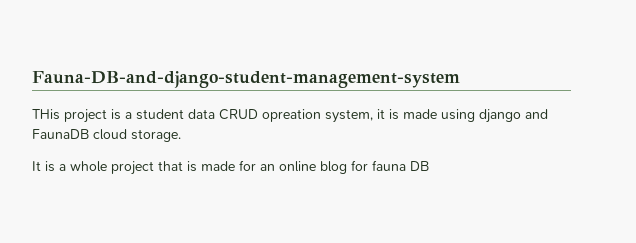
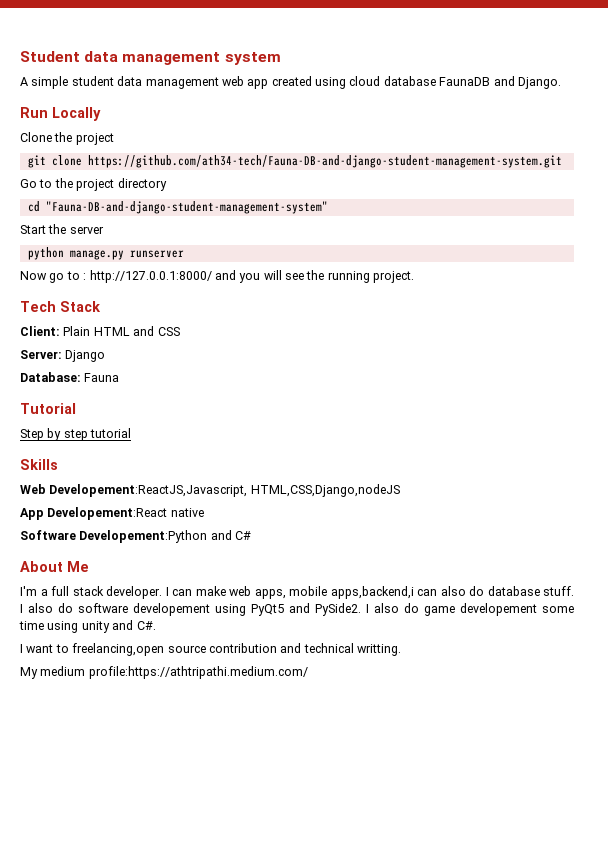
[32,71,460,88] [32,109,548,123] [32,129,181,142] [32,160,429,175] Fauna-DB-and-django-student-management-system // THis project is a student data CRUD opreation system, it is made using django and FaunaDB cloud storage. // It is a whole project that is made for an online blog for fauna DB -> [20,51,281,65] [20,76,561,89] [20,107,101,121] [20,132,114,145] [27,155,562,168] [20,178,167,191] [27,201,328,214] [20,224,104,234] [27,247,184,260] [20,270,415,283] [20,301,101,312] [20,326,180,336] [20,350,106,362] [20,372,120,382] [20,403,76,414] [20,428,132,441] [20,459,58,470] [20,484,400,497] [20,507,204,520] [20,530,252,543] [20,561,89,572] [20,586,574,599] [20,603,574,616] [19,620,156,633] [20,643,401,656] [20,666,308,679] Student data management system // A simple student data management web app created using cloud database FaunaDB and Django. // Run Locally // Clone the project // git clone https://github.com/ath34-tech/Fauna-DB-and-django-student-management-system.git // Go to the project directory // cd "Fauna-DB-and-django-student-management-system" // Start the server // python manage.py runserver // Now go to : http://127.0.0.1:8000/ and you will see the running project. // Tech Stack // Client: Plain HTML and CSS // Server: Django // Database: Fauna // Tutorial // Step by step tutorial // Skills // Web Developement:ReactJS,Javascript, HTML,CSS,Django,nodeJS // App Developement:React native // Software Developement:Python and C# // About Me // I'm a full stack developer. I can make web apps, mobile apps,backend,i can also do database stuff. I also do software developement using PyQt5 and PySide2. I also do game developement some time using unity and C#. // I want to freelancing,open source contribution and technical writting. // My medium profile:https://athtripathi.medium.com/

